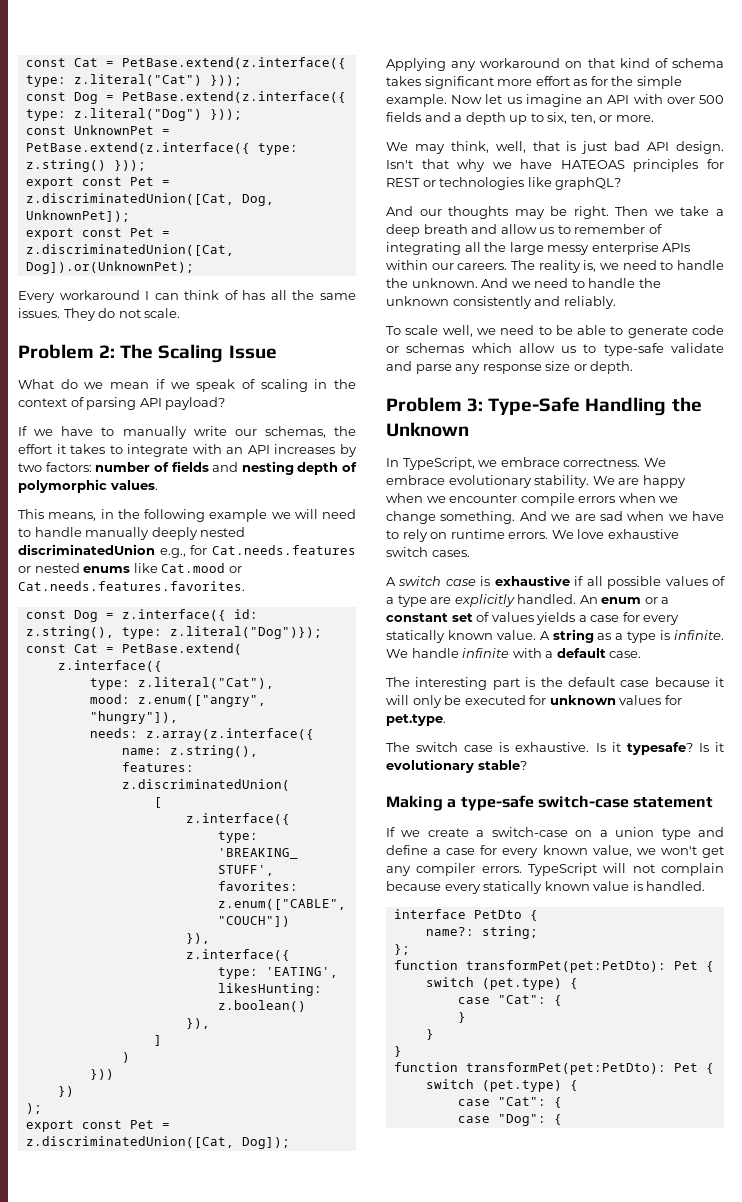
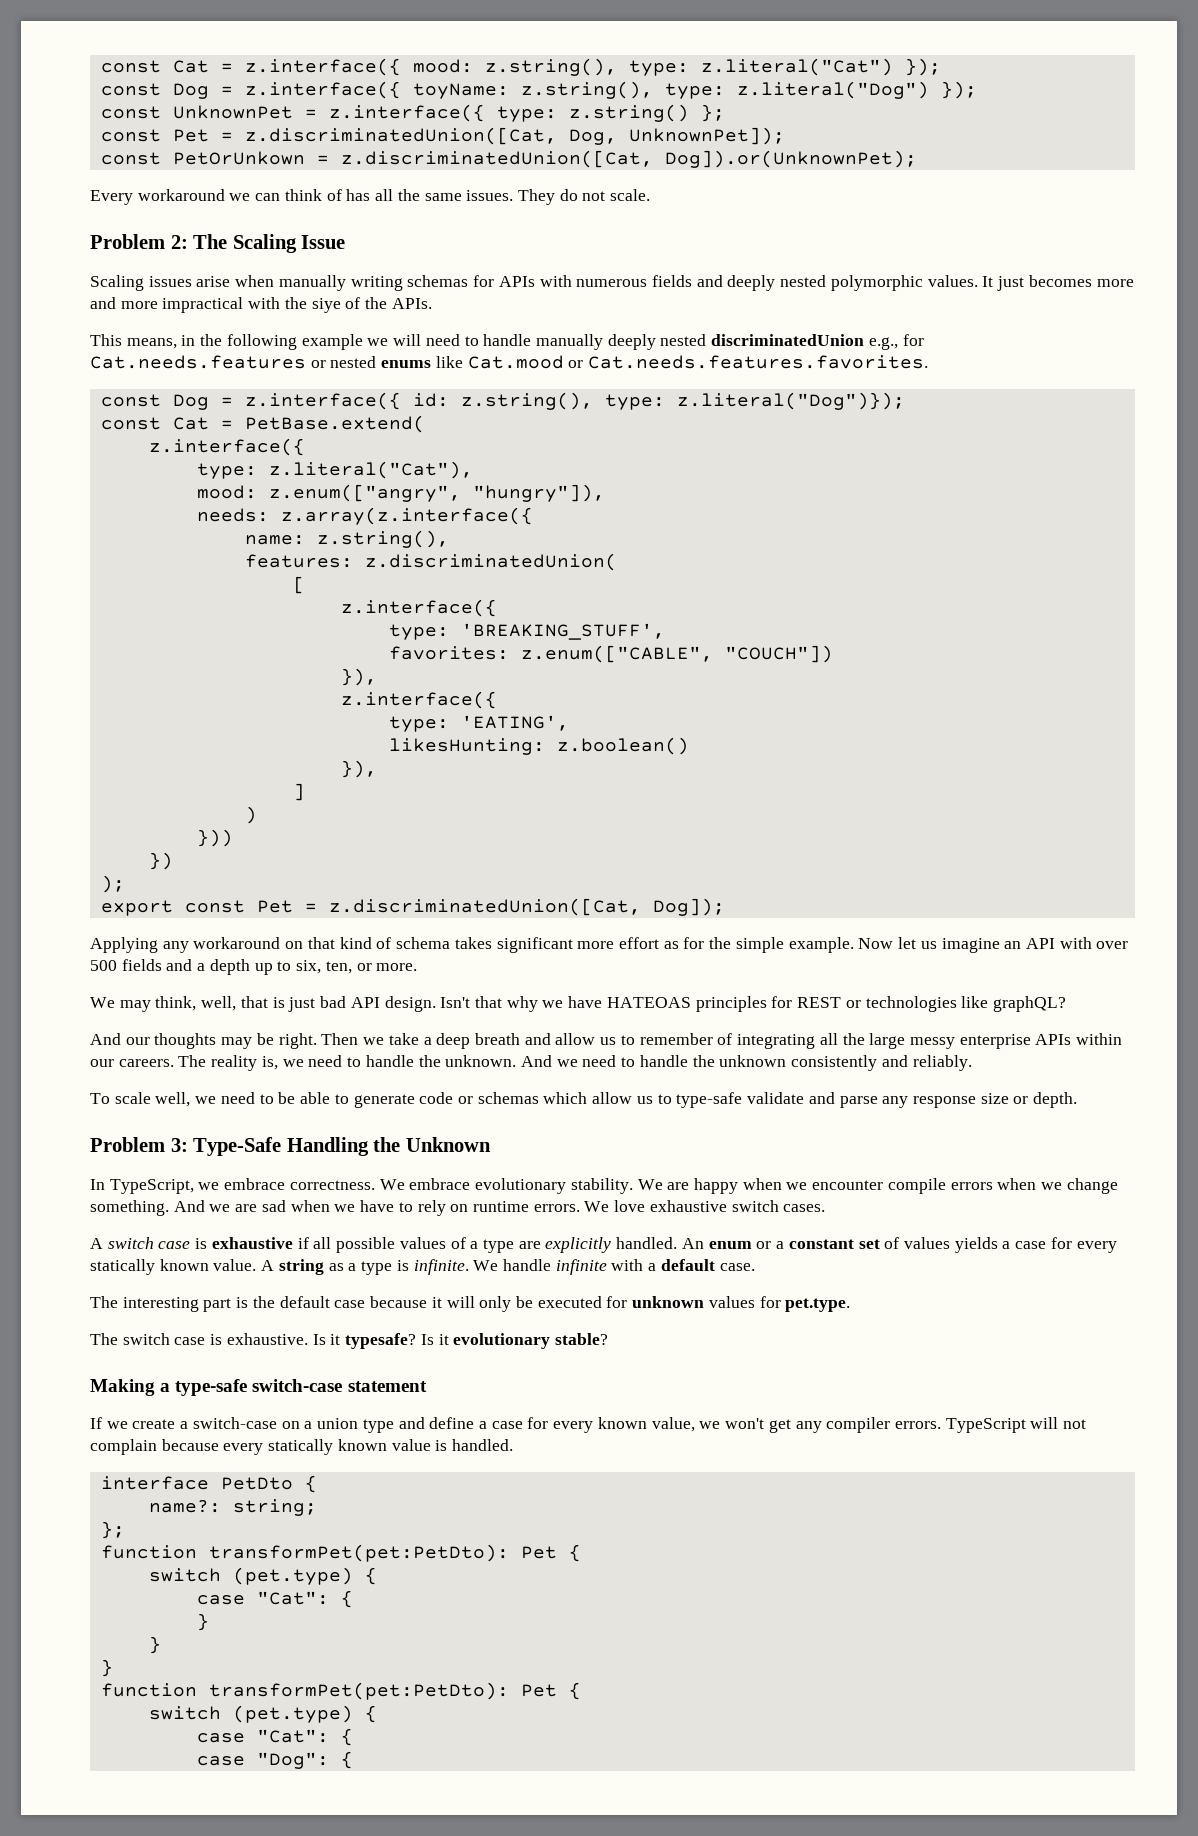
[25,57,346,69] const Cat = PetBase.extend(z.interface({ -> [100,58,617,76] const Cat = z.interface({ mood: z.string(),
[209,75,242,86] [25,91,346,104] })); // const Dog = PetBase.extend(z.interface({ -> [904,58,941,76] [100,81,653,99] }); // const Dog = z.interface({ toyName: z.string(),
[209,109,242,120] })); -> [940,81,977,99] });
[25,142,250,154] PetBase.extend(z.interface({ -> [328,104,485,122] z.interface({
[113,160,146,171] [25,177,74,189] })); // export -> [700,104,725,122] }; //
[25,228,154,240] export const Pet -> [100,151,305,165] const PetOrUnkown
[145,291,150,300] I -> [229,193,251,201] we
[18,379,356,392] [18,397,226,410] [18,426,356,439] [18,444,357,457] [18,461,357,475] [18,479,158,493] What do we mean if we speak of scaling in the context of parsing API payload? // If we have to manually write our schemas, the effort it takes to integrate with an API increases by two factors: number of fields and nesting depth of polymorphic values. -> [90,275,1134,291] [90,297,432,313] Scaling issues arise when manually writing schemas for APIs with numerous fields and deeply nested polymorphic values. It just becomes more and more impractical with the siye of the APIs.

